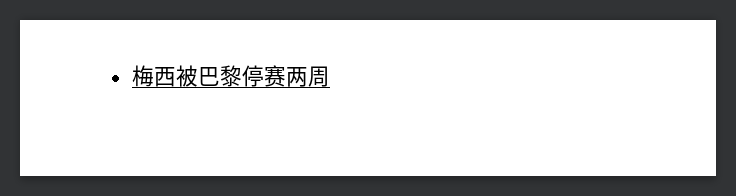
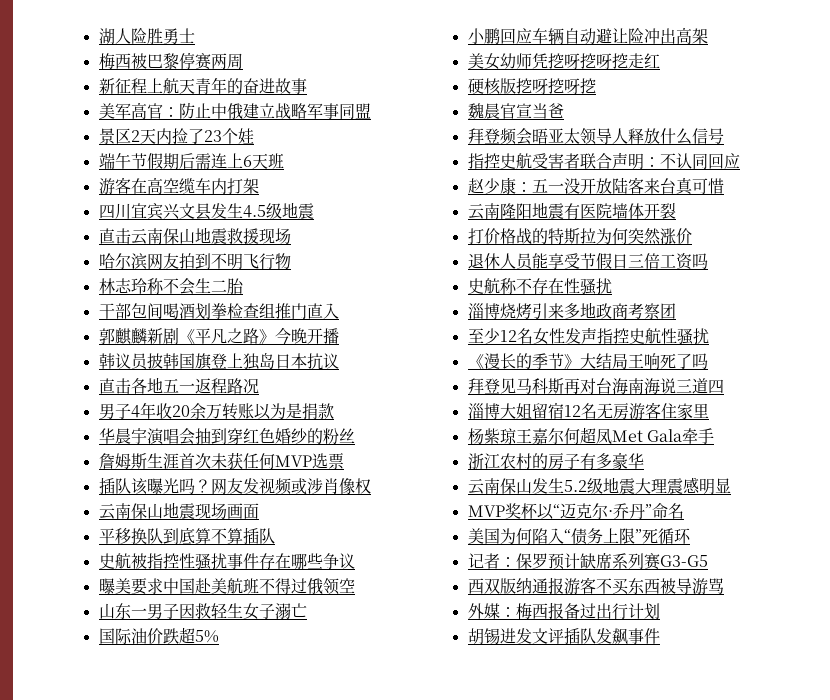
(131, 76) none -> [98,28,195,45] 湖人险胜勇士 //
(330, 76) none -> [98,77,307,94] [98,102,371,120] [98,128,254,144] [98,153,284,169] [98,177,259,195] [98,202,314,220] [98,227,291,245] [98,253,291,270] [98,278,244,295] [98,303,339,320] [98,327,339,345] [98,353,339,370] [98,377,259,394] [98,402,334,420] [98,428,355,445] [98,452,344,469] [98,477,371,495] [98,502,259,520] [98,527,275,545] [98,553,355,570] [98,578,355,595] [98,603,307,620] [98,627,219,644] [467,27,708,45] [467,53,660,70] [467,78,596,95] [467,103,564,119] [467,128,724,145] [467,152,740,170] [467,177,724,195] [467,202,676,220] [467,228,692,245] [467,253,708,270] [467,278,612,295] [467,302,676,320] [467,327,709,345] [467,353,708,369] [467,378,724,395] [467,402,709,420] [467,427,714,445] [467,452,644,470] [467,477,731,495] [467,503,684,520] [467,528,691,545] [467,552,708,570] [467,577,724,595] [467,602,660,620] [467,627,660,645] // 新征程上航天青年的奋进故事 // 美军高官：防止中俄建立战略军事同盟 // 景区2天内捡了23个娃 // 端午节假期后需连上6天班 // 游客在高空缆车内打架 // 四川宜宾兴文县发生4.5级地震 // 直击云南保山地震救援现场 // 哈尔滨网友拍到不明飞行物 // 林志玲称不会生二胎 // 干部包间喝酒划拳检查组推门直入 // 郭麒麟新剧《平凡之路》今晚开播 // 韩议员披韩国旗登上独岛日本抗议 // 直击各地五一返程路况 // 男子4年收20余万转账以为是捐款 // 华晨宇演唱会抽到穿红色婚纱的粉丝 // 詹姆斯生涯首次未获任何MVP选票 // 插队该曝光吗？网友发视频或涉肖像权 // 云南保山地震现场画面 // 平移换队到底算不算插队 // 史航被指控性骚扰事件存在哪些争议 // 曝美要求中国赴美航班不得过俄领空 // 山东一男子因救轻生女子溺亡 // 国际油价跌超5% // 小鹏回应车辆自动避让险冲出高架 // 美女幼师凭挖呀挖呀挖走红 // 硬核版挖呀挖呀挖 // 魏晨官宣当爸 // 拜登频会晤亚太领导人释放什么信号 // 指控史航受害者联合声明：不认同回应 // 赵少康：五一没开放陆客来台真可惜 // 云南隆阳地震有医院墙体开裂 // 打价格战的特斯拉为何突然涨价 // 退休人员能享受节假日三倍工资吗 // 史航称不存在性骚扰 // 淄博烧烤引来多地政商考察团 // 至少12名女性发声指控史航性骚扰 // 《漫长的季节》大结局王响死了吗 // 拜登见马科斯再对台海南海说三道四 // 淄博大姐留宿12名无房游客住家里 // 杨紫琼王嘉尔何超凤Met Gala牵手 // 浙江农村的房子有多豪华 // 云南保山发生5.2级地震大理震感明显 // MVP奖杯以“迈克尔·乔丹”命名 // 美国为何陷入“债务上限”死循环 // 记者：保罗预计缺席系列赛G3-G5 // 西双版纳通报游客不买东西被导游骂 // 外媒：梅西报备过出行计划 // 胡锡进发文评插队发飙事件

